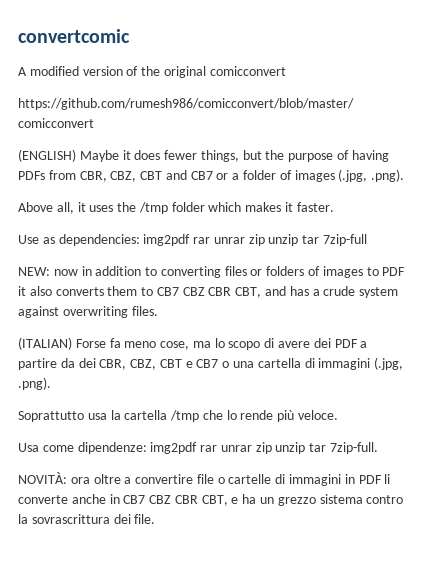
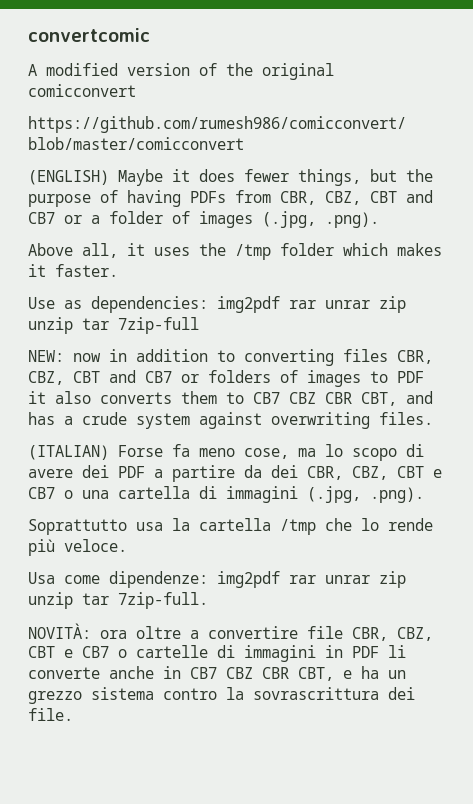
(247, 271) none -> [397,350,433,364] [28,370,172,385] CBR, CBZ, CBT and CB7
(214, 479) none -> [352,627,433,641] [28,646,109,658] CBR, CBZ, CBT e CB7

